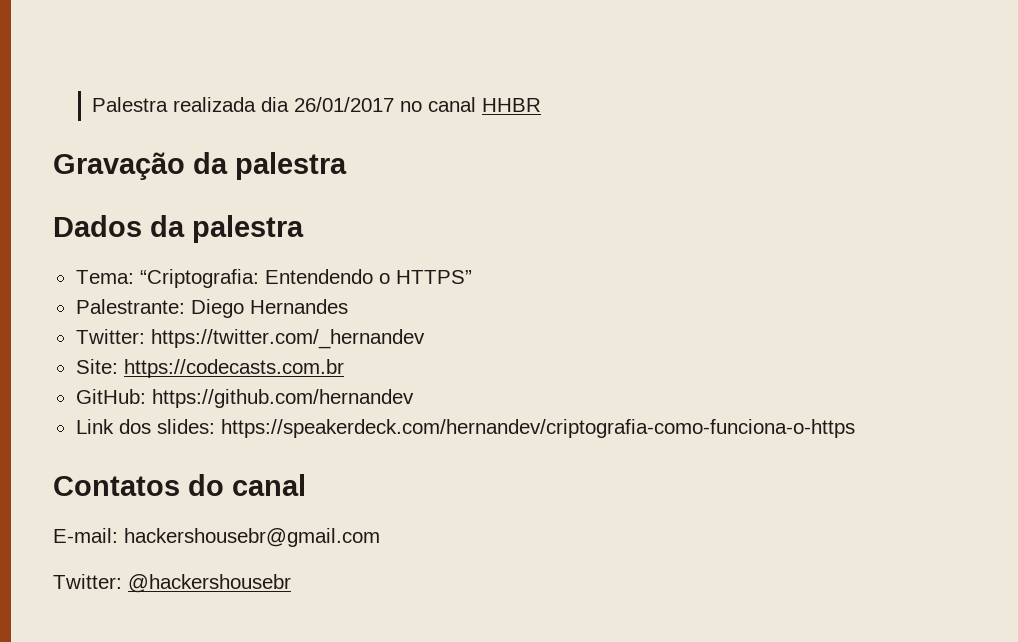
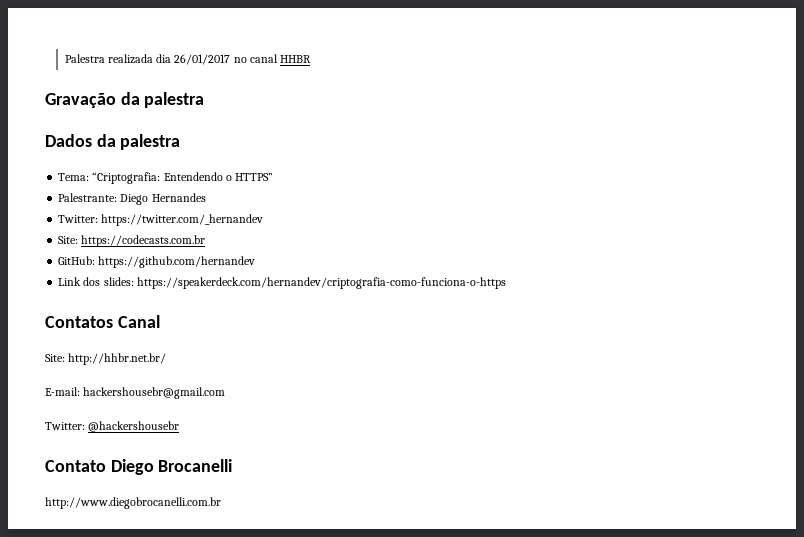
[188,474,306,496] do canal -> [117,315,160,328] [45,353,167,365] Canal // Site: http://hhbr.net.br/
(291, 583) none -> [45,459,233,475] [45,497,221,509] // Contato Diego Brocanelli // http://www.diegobrocanelli.com.br

